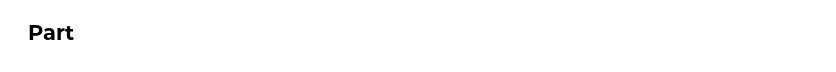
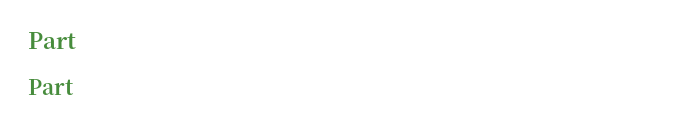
[28,25,74,40] Part -> [28,32,76,49] [28,79,74,95] Part // Part

